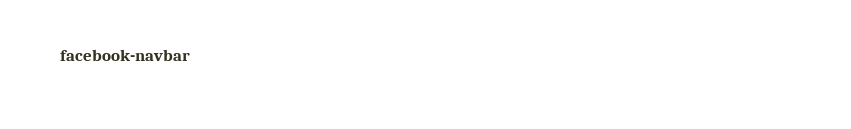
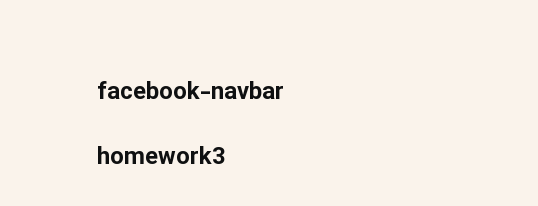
(190, 55) none -> [97,146,226,164] // homework3

